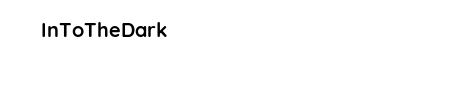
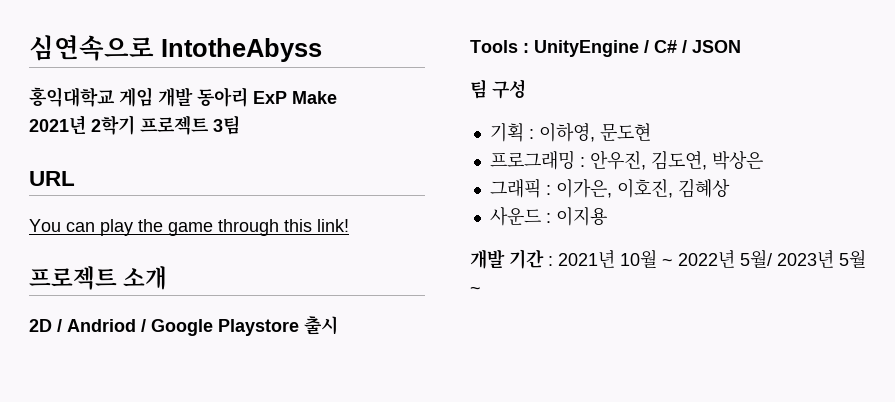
[41,22,167,37] InToTheDark -> [29,35,322,62] [29,87,337,107] [29,115,240,135] [29,171,75,186] [29,219,349,236] [29,266,168,290] [29,316,338,336] [470,40,741,57] [470,79,526,99] [489,123,651,142] [489,150,763,170] [489,178,730,198] [489,206,607,226] [470,249,866,269] [470,286,481,294] 심연속으로 IntotheAbyss // 홍익대학교 게임 개발 동아리 ExP Make // 2021년 2학기 프로젝트 3팀 // URL // You can play the game through this link! // 프로젝트 소개 // 2D / Andriod / Google Playstore 출시 // Tools : UnityEngine / C# / JSON // 팀 구성 // 기획 : 이하영, 문도현 // 프로그래밍 : 안우진, 김도연, 박상은 // 그래픽 : 이가은, 이호진, 김혜상 // 사운드 : 이지용 // 개발 기간 : 2021년 10월 ~ 2022년 5월/ 2023년 5월 ~

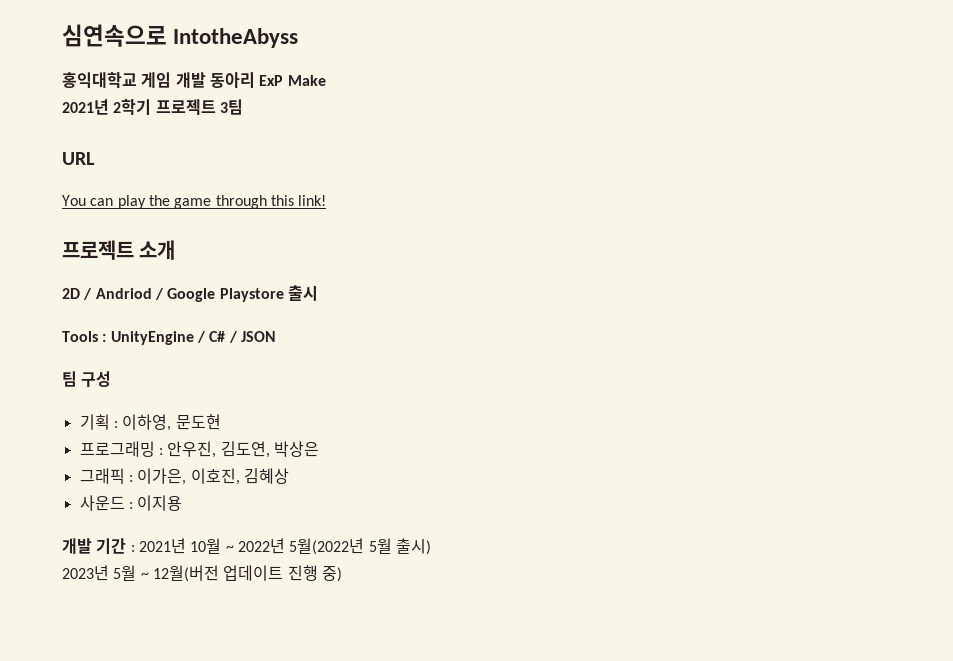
[740,249,866,268] [470,286,481,294] 5월/ 2023년 5월 ~ -> [289,538,431,555] [62,565,342,582] 5월(2022년 5월 출시) // 2023년 5월 ~ 12월(버전 업데이트 진행 중)

